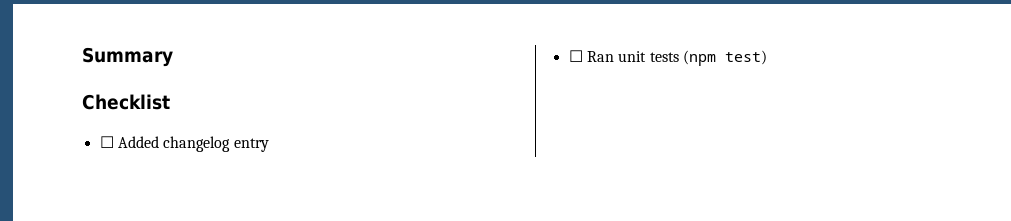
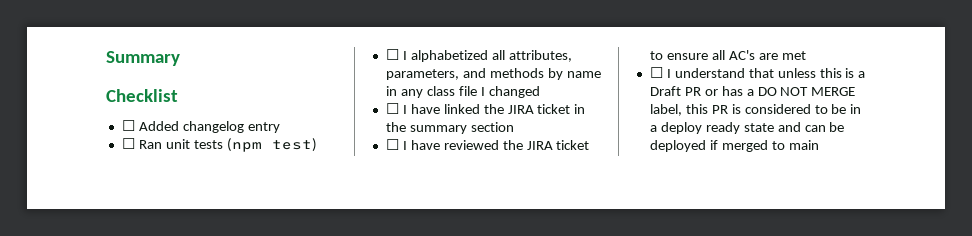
(767, 57) none -> [385,49,572,62] [385,68,601,80] [385,86,540,98] [385,103,586,114] [385,122,514,134] [385,139,590,150] [649,50,806,60] [649,67,866,78] [649,86,856,96] [649,104,862,116] [649,122,845,134] [649,140,819,152] // ☐ I alphabetized all attributes, parameters, and methods by name in any class file I changed // ☐ I have linked the JIRA ticket in the summary section // ☐ I have reviewed the JIRA ticket to ensure all AC's are met // ☐ I understand that unless this is a Draft PR or has a DO NOT MERGE label, this PR is considered to be in a deploy ready state and can be deployed if merged to main

